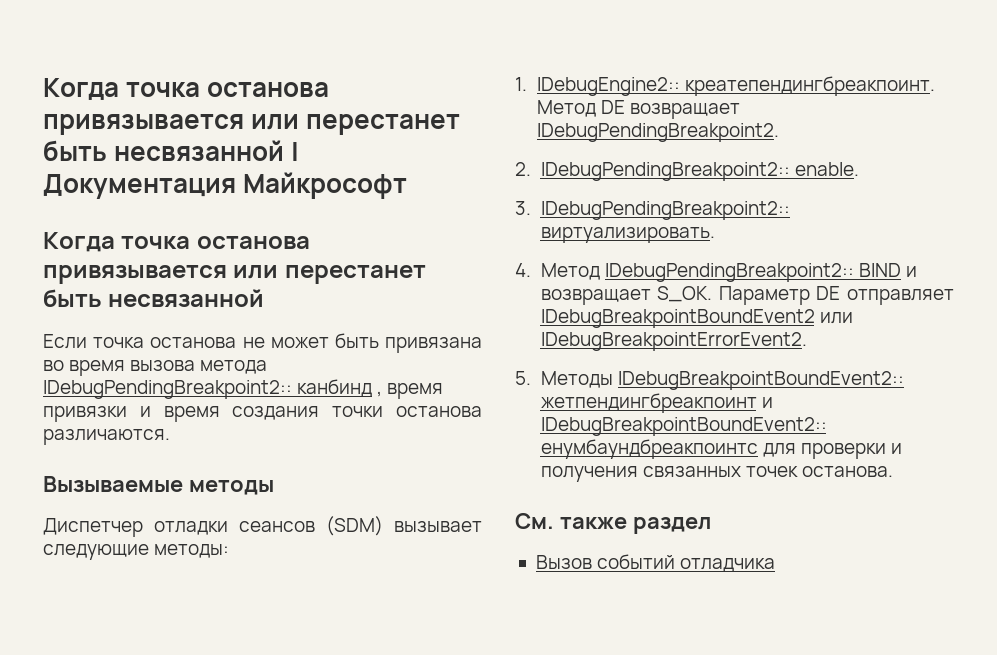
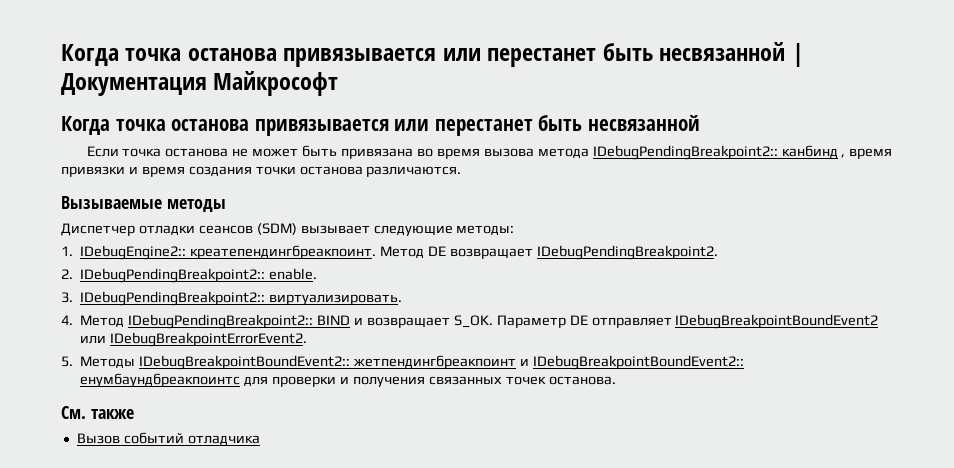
[632,517,711,534] раздел -> (134, 414) none

